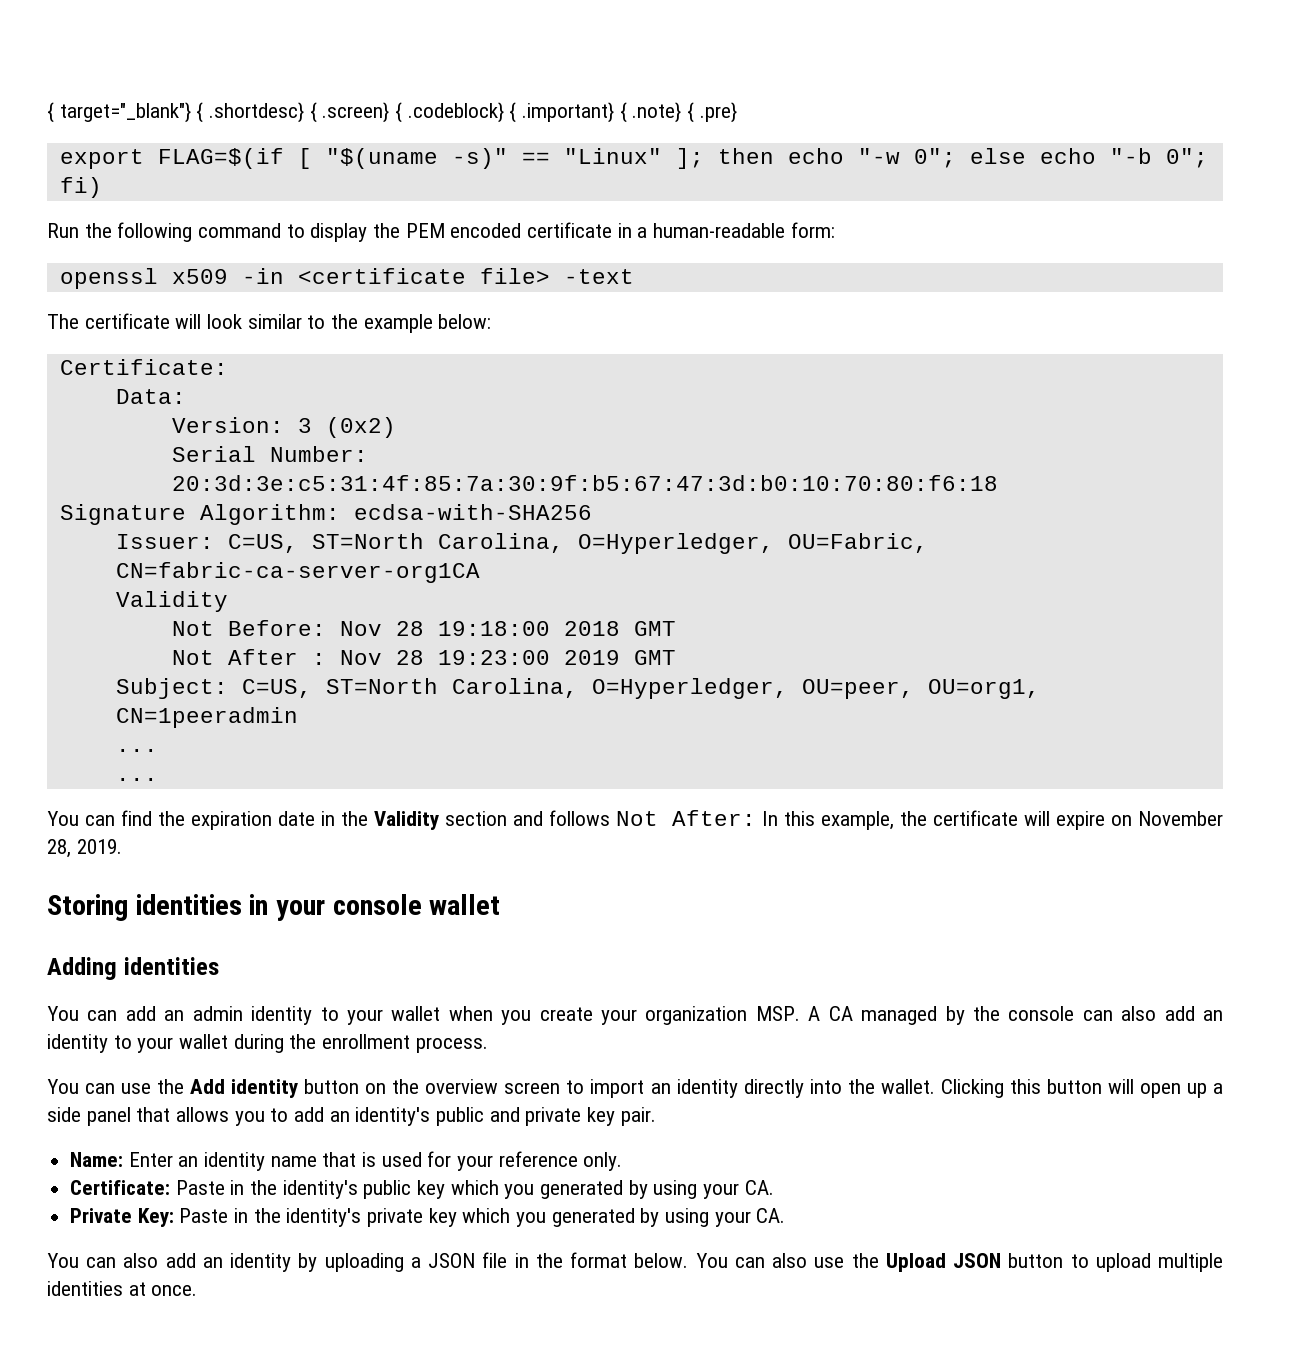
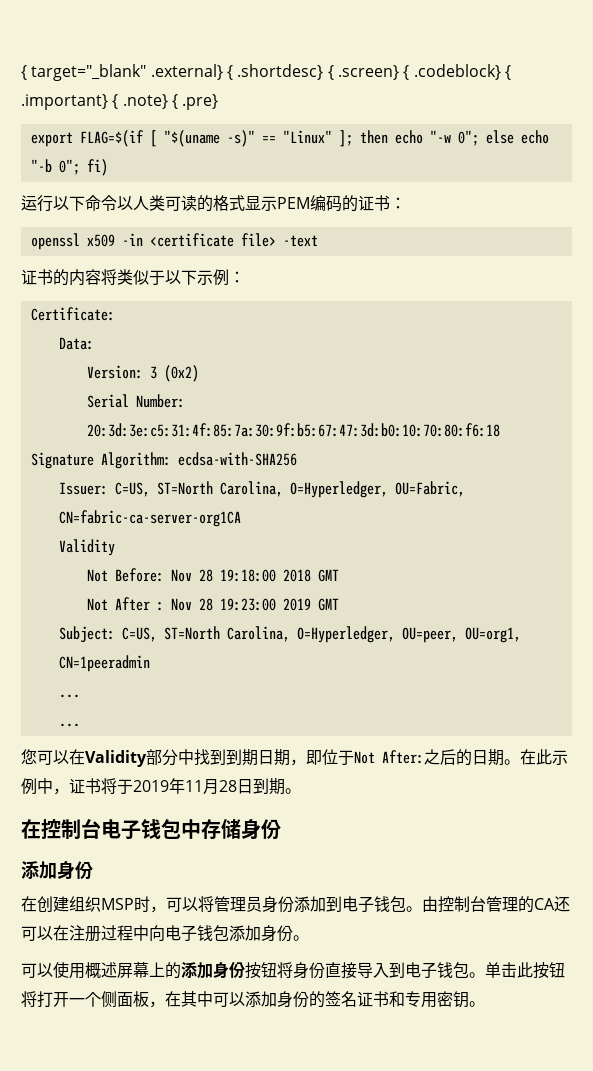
[47,102,191,123] { target="_blank"} -> [21,64,223,81] { target="_blank" .external}
[47,222,835,242] Run the following command to display the PEM encoded certificate in a human-readable form: -> [21,195,406,212] 运行以下命令以人类可读的格式显示PEM编码的证书：
[47,313,492,333] The certificate will look similar to the example below: -> [21,269,245,286] 证书的内容将类似于以下示例：
[47,810,1224,830] [47,839,122,858] [47,894,501,921] [47,957,219,980] [47,1006,1223,1025] [47,1034,488,1053] [47,1079,1223,1098] [47,1107,656,1126] [70,1151,623,1171] [70,1180,774,1199] [70,1208,786,1227] [47,1252,1224,1272] [47,1281,198,1296] You can find the expiration date in the Validity section and follows Not After: In this example, the certificate will expire on November 28, 2019. // Storing identities in your console wallet // Adding identities // You can add an admin identity to your wallet when you create your organization MSP. A CA managed by the console can also add an identity to your wallet during the enrollment process. // You can use the Add identity button on the overview screen to import an identity directly into the wallet. Clicking this button will open up a side panel that allows you to add an identity's public and private key pair. // Name: Enter an identity name that is used for your reference only. // Certificate: Paste in the identity's public key which you generated by using your CA. // Private Key: Paste in the identity's private key which you generated by using your CA. // You can also add an identity by uploading a JSON file in the format below. You can also use the Upload JSON button to upload multiple identities at once. -> [21,749,568,767] [21,778,301,795] [21,819,281,840] [21,861,93,880] [21,896,570,913] [21,925,309,942] [21,961,565,979] [21,991,485,1008] 您可以在Validity部分中找到到期日期，即位于Not After:之后的日期。在此示例中，证书将于2019年11月28日到期。 // 在控制台电子钱包中存储身份 // 添加身份 // 在创建组织MSP时，可以将管理员身份添加到电子钱包。由控制台管理的CA还可以在注册过程中向电子钱包添加身份。 // 可以使用概述屏幕上的添加身份按钮将身份直接导入到电子钱包。单击此按钮将打开一个侧面板，在其中可以添加身份的签名证书和专用密钥。

